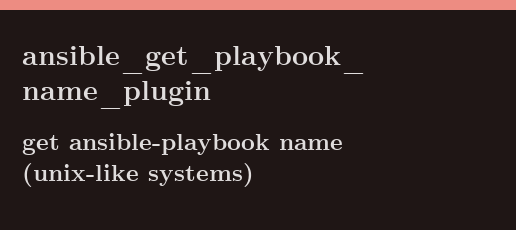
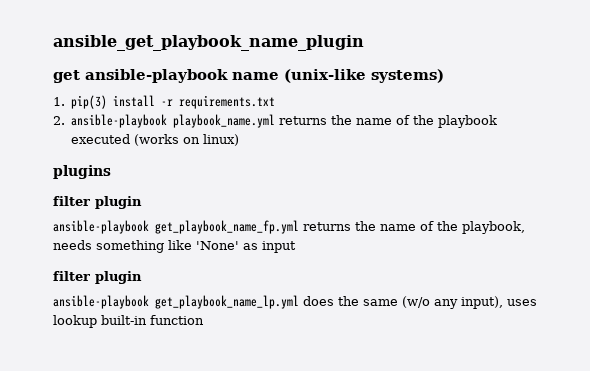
(254, 175) none -> [53,95,276,109] [53,114,498,128] [71,134,240,146] [53,165,111,179] [53,196,142,209] [53,220,525,234] [53,240,296,253] [53,271,142,284] [53,295,537,309] [53,315,204,328] // 1. pip(3) install -r requirements.txt // 2. ansible-playbook playbook_name.yml returns the name of the playbook executed (works on linux) // plugins // filter plugin // ansible-playbook get_playbook_name_fp.yml returns the name of the playbook, needs something like 'None' as input // filter plugin // ansible-playbook get_playbook_name_lp.yml does the same (w/o any input), uses lookup built-in function

